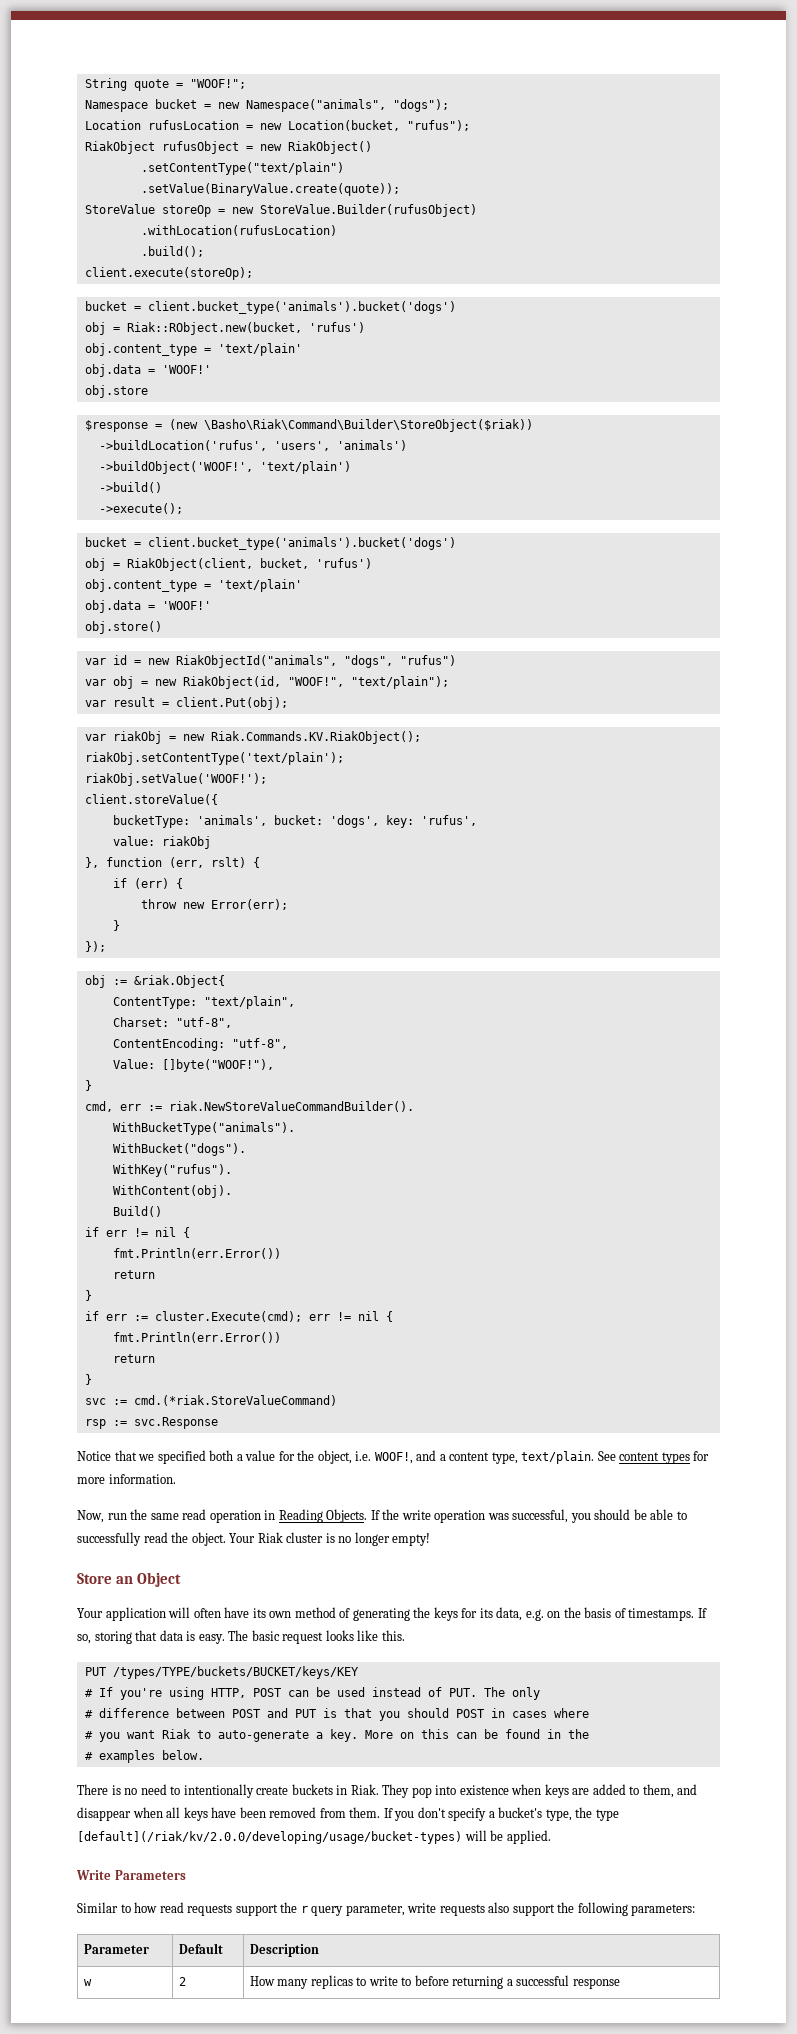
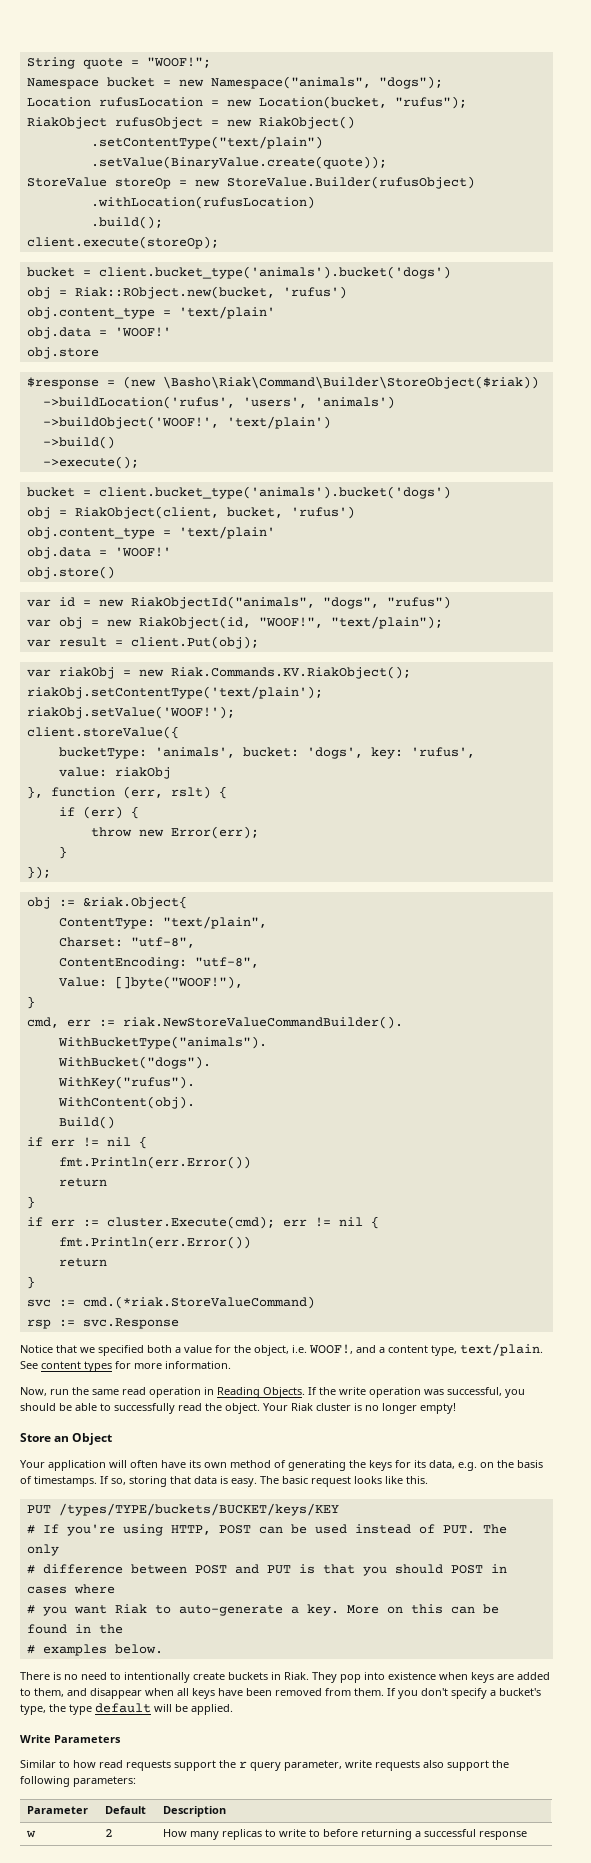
[77,1831,462,1844] [default](/riak/kv/2.0.0/developing/usage/bucket-types) -> [95,1703,151,1713] default

